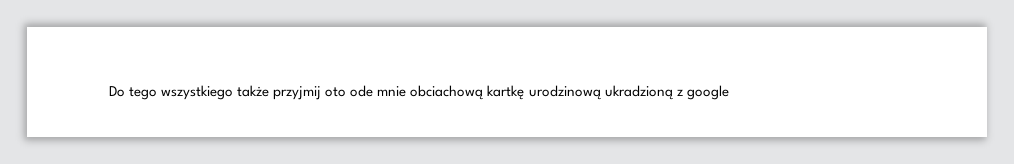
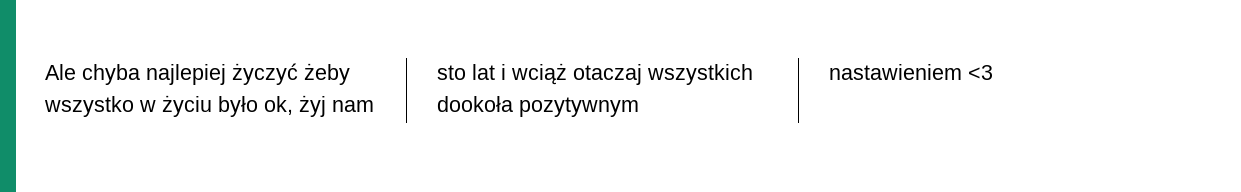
[109,85,729,100] Do tego wszystkiego także przyjmij oto ode mnie obciachową kartkę urodzinową ukradzioną z google -> [45,63,350,85] [44,95,374,117] [437,63,753,85] [437,96,639,117] [829,64,993,80] Ale chyba najlepiej życzyć żeby wszystko w życiu było ok, żyj nam sto lat i wciąż otaczaj wszystkich dookoła pozytywnym nastawieniem <3

